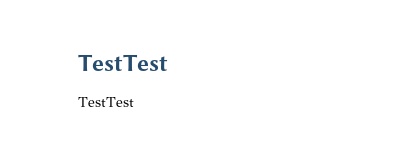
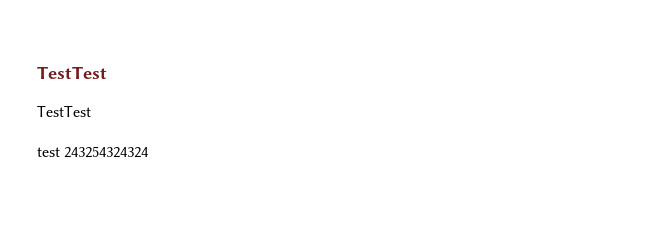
(134, 102) none -> [37,146,150,158] // test 243254324324

